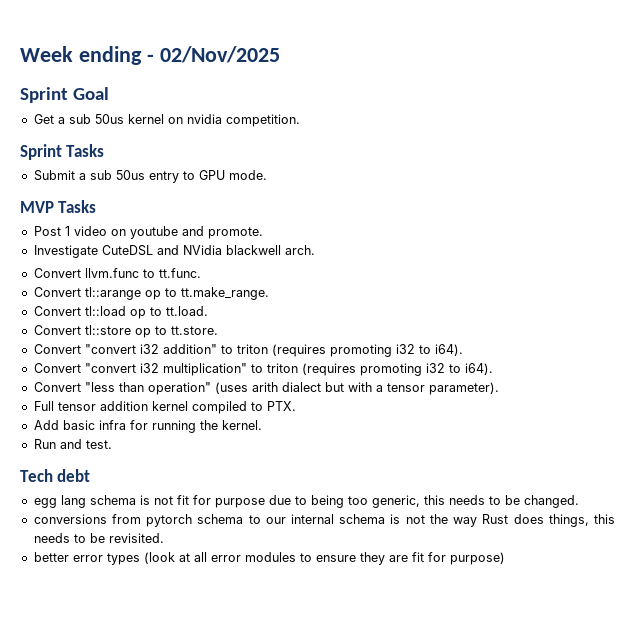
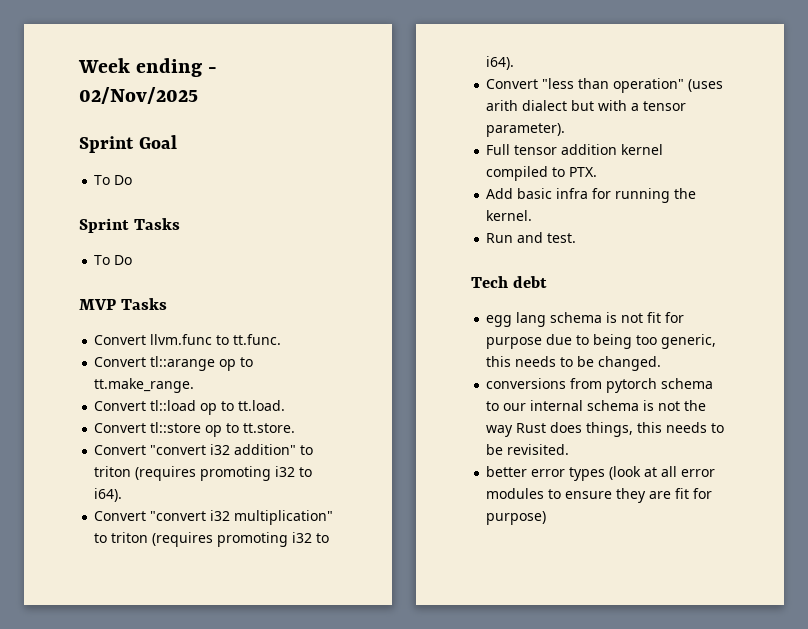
[33,114,300,127] [20,144,105,160] [33,170,267,183] [20,200,97,213] [33,226,263,239] [33,245,315,258] Get a sub 50us kernel on nvidia competition. // Sprint Tasks // Submit a sub 50us entry to GPU mode. // MVP Tasks // Post 1 video on youtube and promote. // Investigate CuteDSL and NVidia blackwell arch. -> [94,175,133,185] [79,218,181,233] [94,255,133,265] [79,298,168,310] To Do // Sprint Tasks // To Do // MVP Tasks

